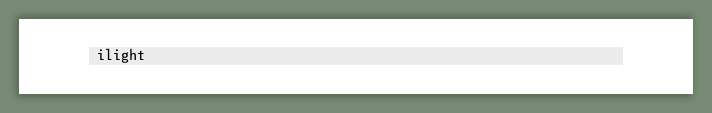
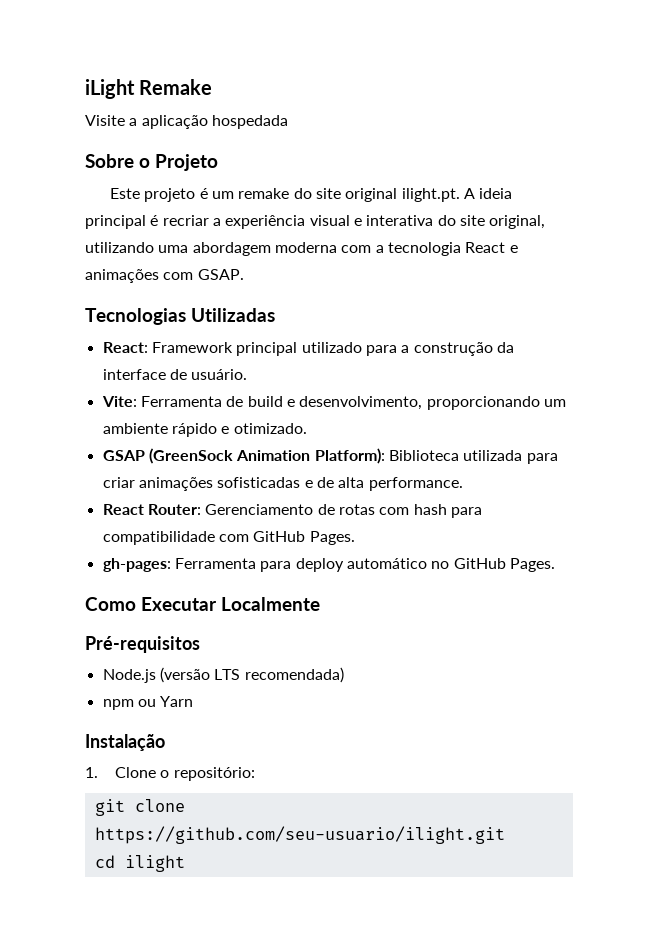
(97, 55) none -> [85,79,213,99] [85,115,288,129] [85,154,218,171] [110,188,513,202] [85,215,546,229] [85,242,518,256] [85,269,244,283] [85,308,275,325] [102,342,514,356] [102,369,248,380] [101,396,566,410] [102,423,307,437] [102,448,558,464] [102,477,463,491] [102,504,482,518] [102,531,355,545] [102,558,555,572] [85,597,320,611] [85,636,200,653] [102,667,344,683] [102,696,194,710] [85,734,165,751] [85,767,255,781] [94,799,185,816] [94,826,505,844] [94,855,115,868] iLight Remake // Visite a aplicação hospedada // Sobre o Projeto // Este projeto é um remake do site original ilight.pt. A ideia principal é recriar a experiência visual e interativa do site original, utilizando uma abordagem moderna com a tecnologia React e animações com GSAP. // Tecnologias Utilizadas // React: Framework principal utilizado para a construção da interface de usuário. // Vite: Ferramenta de build e desenvolvimento, proporcionando um ambiente rápido e otimizado. // GSAP (GreenSock Animation Platform): Biblioteca utilizada para criar animações sofisticadas e de alta performance. // React Router: Gerenciamento de rotas com hash para compatibilidade com GitHub Pages. // gh-pages: Ferramenta para deploy automático no GitHub Pages. // Como Executar Localmente // Pré-requisitos // Node.js (versão LTS recomendada) // npm ou Yarn // Instalação // 1. Clone o repositório: // git clone https://github.com/seu-usuario/ilight.git // cd

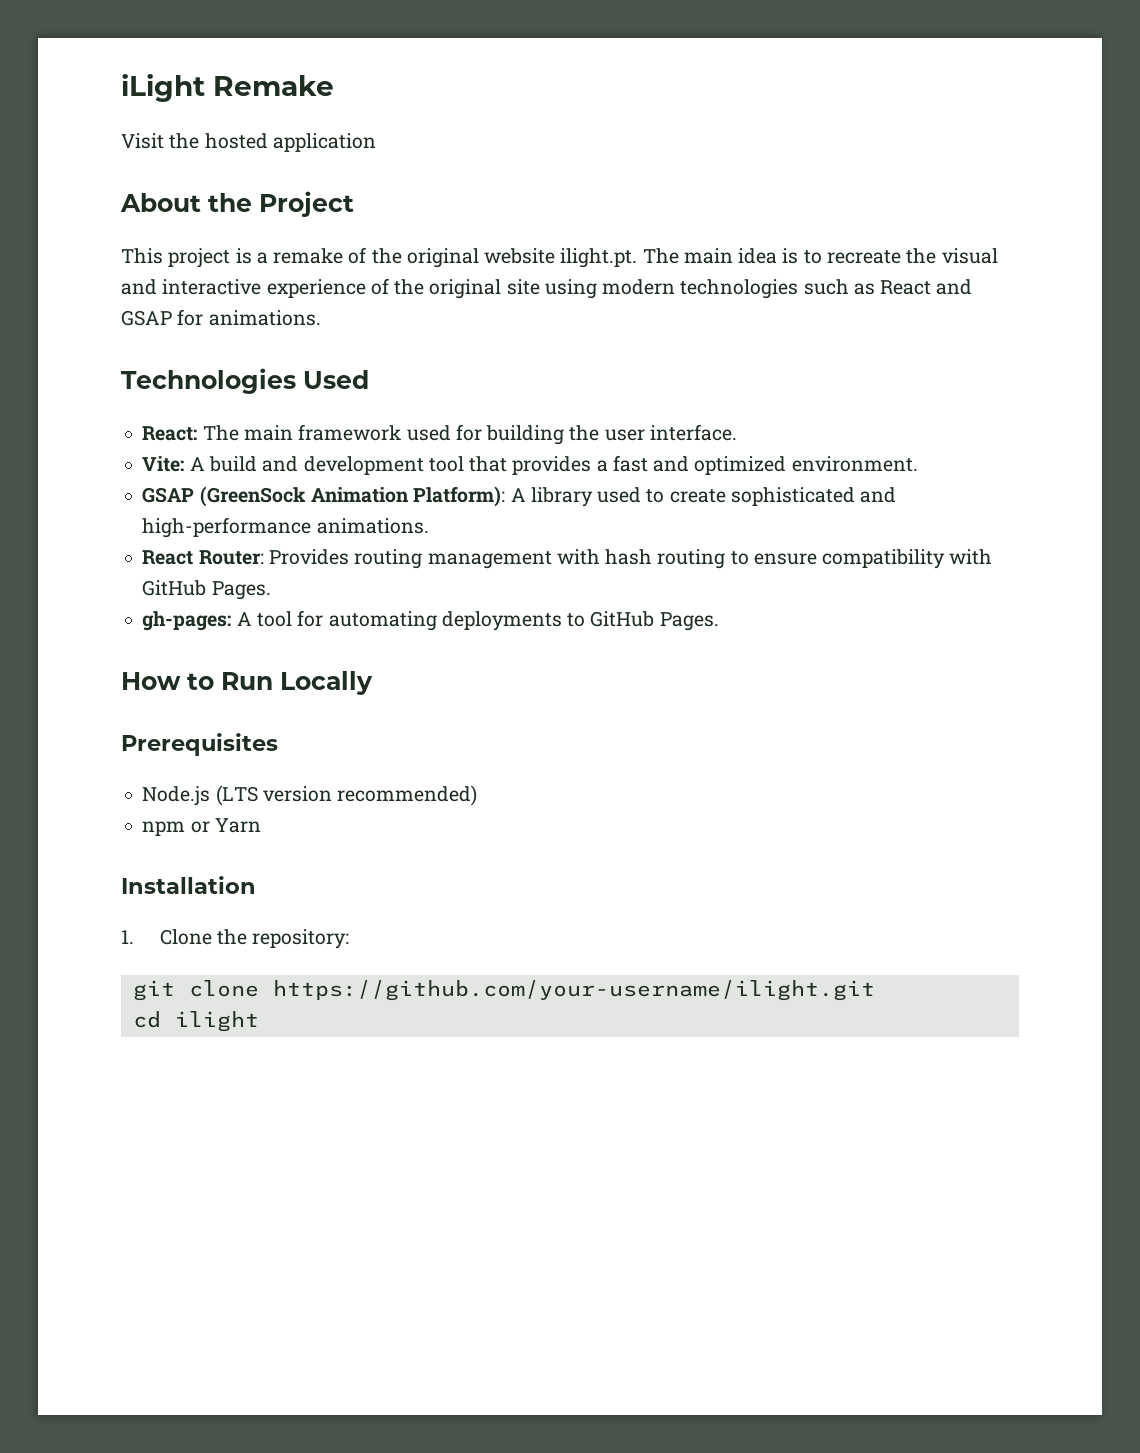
[85,115,288,129] [85,154,218,171] [110,188,513,202] [85,215,546,229] [85,242,518,256] [85,269,244,283] [85,308,275,325] [102,342,514,356] [102,369,248,380] [101,396,566,410] [102,423,307,437] [102,448,558,464] [102,477,463,491] [102,504,482,518] [102,531,355,545] [102,558,555,572] [85,597,320,611] [85,636,200,653] [102,667,344,683] Visite a aplicação hospedada // Sobre o Projeto // Este projeto é um remake do site original ilight.pt. A ideia principal é recriar a experiência visual e interativa do site original, utilizando uma abordagem moderna com a tecnologia React e animações com GSAP. // Tecnologias Utilizadas // React: Framework principal utilizado para a construção da interface de usuário. // Vite: Ferramenta de build e desenvolvimento, proporcionando um ambiente rápido e otimizado. // GSAP (GreenSock Animation Platform): Biblioteca utilizada para criar animações sofisticadas e de alta performance. // React Router: Gerenciamento de rotas com hash para compatibilidade com GitHub Pages. // gh-pages: Ferramenta para deploy automático no GitHub Pages. // Como Executar Localmente // Pré-requisitos // Node.js (versão LTS recomendada) -> [121,133,376,152] [120,191,354,217] [121,247,998,268] [121,278,973,299] [121,309,321,326] [121,368,369,394] [142,424,737,445] [142,455,918,475] [142,486,897,507] [142,517,429,538] [142,549,993,569] [142,580,271,600] [142,610,719,631] [121,671,373,695] [121,733,278,756] [142,785,478,806] Visit the hosted application // About the Project // This project is a remake of the original website ilight.pt. The main idea is to recreate the visual and interactive experience of the original site using modern technologies such as React and GSAP for animations. // Technologies Used // React: The main framework used for building the user interface. // Vite: A build and development tool that provides a fast and optimized environment. // GSAP (GreenSock Animation Platform): A library used to create sophisticated and high-performance animations. // React Router: Provides routing management with hash routing to ensure compatibility with GitHub Pages. // gh-pages: A tool for automating deployments to GitHub Pages. // How to Run Locally // Prerequisites // Node.js (LTS version recommended)
[137,699,156,707] ou -> [190,821,210,833] or
[85,734,165,751] Instalação -> [121,876,256,894] Installation
[160,767,255,781] o repositório: -> [217,929,350,949] the repository:
[94,826,505,844] https://github.com/seu-usuario/ilight.git -> [272,980,875,1001] https://github.com/your-username/ilight.git

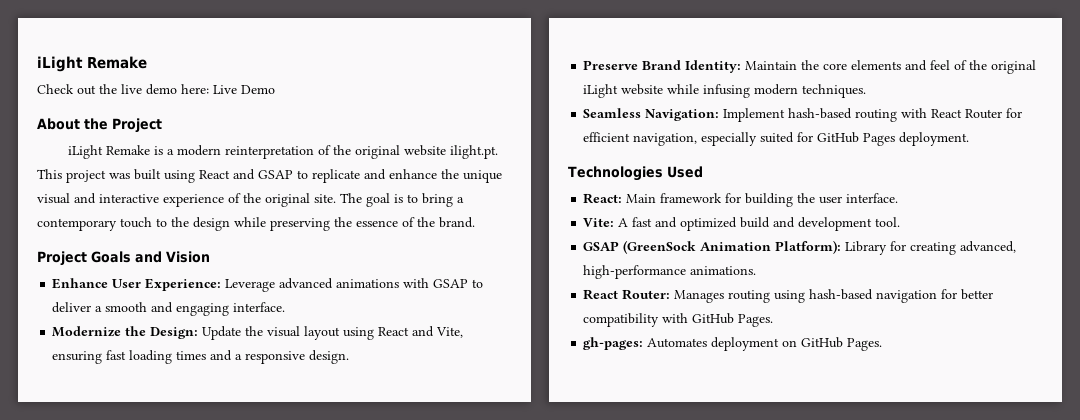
[121,133,376,152] [120,191,354,217] [121,248,344,268] Visit the hosted application // About the Project // This project is a remake -> [37,84,275,95] [37,118,162,133] [68,145,315,159] Check out the live demo here: Live Demo // About the Project // iLight Remake is a modern reinterpretation
[642,248,937,264] The main idea is to recreate the -> [37,169,502,183] This project was built using React and GSAP to replicate and enhance the unique
[506,279,973,299] [121,309,321,326] site using modern technologies such as React and GSAP for animations. -> [314,193,464,207] [37,217,475,231] [37,251,210,266] [52,278,484,292] [52,302,286,316] [52,326,464,340] [52,350,350,364] [583,60,1037,74] [583,84,867,98] [583,108,1023,122] [583,132,970,146] site. The goal is to bring a contemporary touch to the design while preserving the essence of the brand. // Project Goals and Vision // Enhance User Experience: Leverage advanced animations with GSAP to deliver a smooth and engaging interface. // Modernize the Design: Update the visual layout using React and Vite, ensuring fast loading times and a responsive design. // Preserve Brand Identity: Maintain the core elements and feel of the original iLight website while infusing modern techniques. // Seamless Navigation: Implement hash-based routing with React Router for efficient navigation, especially suited for GitHub Pages deployment.
[202,424,451,441] The main framework used -> [626,193,723,203] Main framework
[208,455,918,475] [142,486,897,507] [142,517,429,538] [142,549,817,569] build and development tool that provides a fast and optimized environment. // GSAP (GreenSock Animation Platform): A library used to create sophisticated and high-performance animations. // React Router: Provides routing management with hash routing to ensure -> [632,217,901,231] [583,240,1017,255] [583,265,757,279] [583,289,994,303] fast and optimized build and development tool. // GSAP (GreenSock Animation Platform): Library for creating advanced, high-performance animations. // React Router: Manages routing using hash-based navigation for better
[236,610,719,631] [121,671,373,695] [121,733,278,756] [142,785,478,806] [142,818,261,836] [121,876,256,894] [121,929,350,949] [132,980,875,1001] [132,1011,259,1032] A tool for automating deployments to GitHub Pages. // How to Run Locally // Prerequisites // Node.js (LTS version recommended) // npm or Yarn // Installation // 1. Clone the repository: // git clone https://github.com/your-username/ilight.git // cd ilight -> [647,337,883,351] Automates deployment on GitHub Pages.

